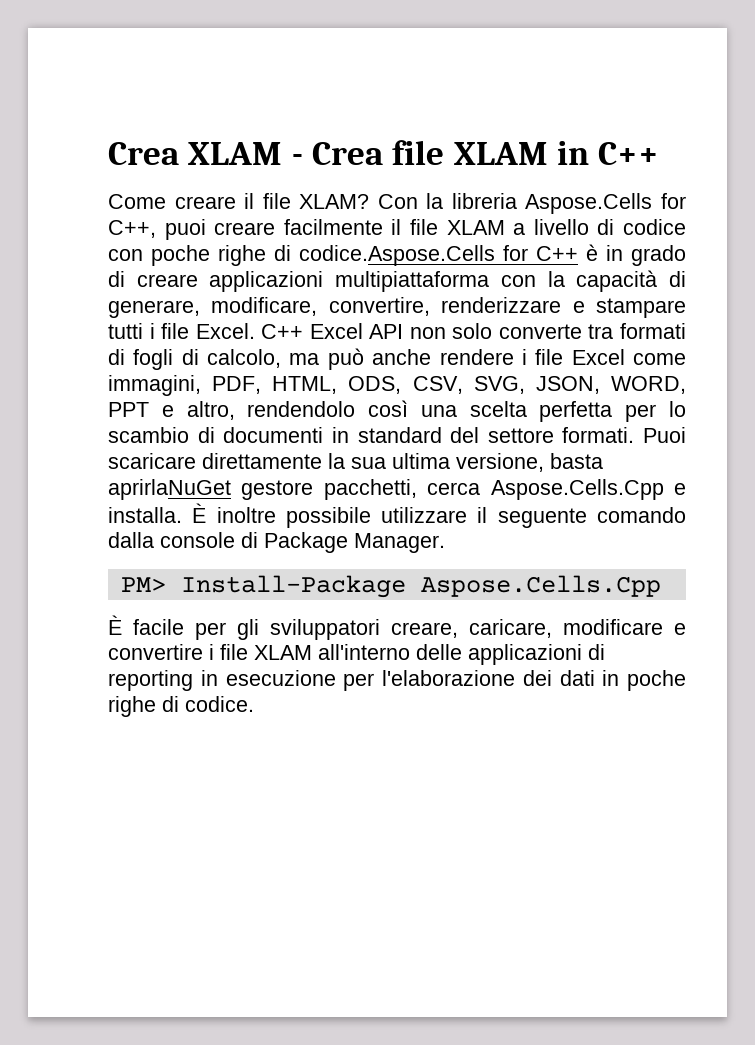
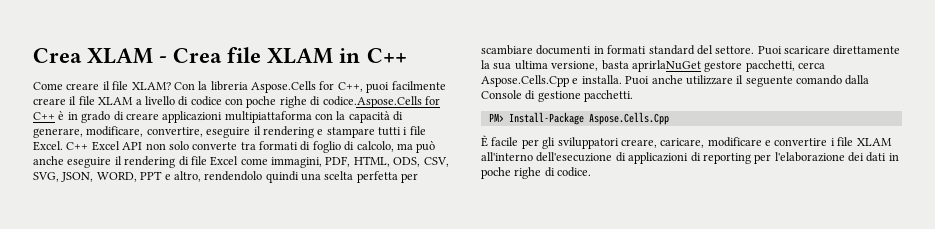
[214,219,383,235] creare facilmente -> [391,81,446,90] [33,98,66,105] facilmente creare
[441,297,562,313] renderizzare -> [206,126,314,138] eseguire il rendering
[133,349,174,370] fogli -> [312,141,341,153] foglio
[439,349,527,365] rendere i -> [67,156,189,168] eseguire il rendering di
[368,400,409,417] così -> [265,171,299,183] quindi
[669,401,686,417] [108,427,215,443] lo scambio di -> [481,45,533,55] scambiare
(349, 435) none -> [607,45,647,54] formati
[487,427,635,443] settore formati. -> [715,46,755,54] settore.
[192,503,371,528] È inoltre possibile -> [625,75,683,85] Puoi anche
[160,532,445,553] console di Package Manager. -> [481,90,634,102] Console di gestione pacchetti.
[416,644,462,660] delle -> [536,152,626,162] dell'esecuzione di
[200,670,336,686] in esecuzione -> (751, 158) none

